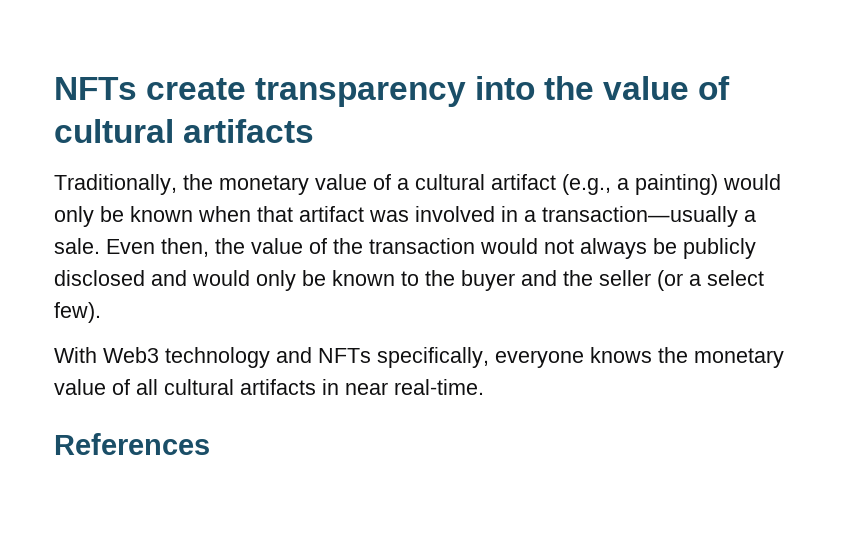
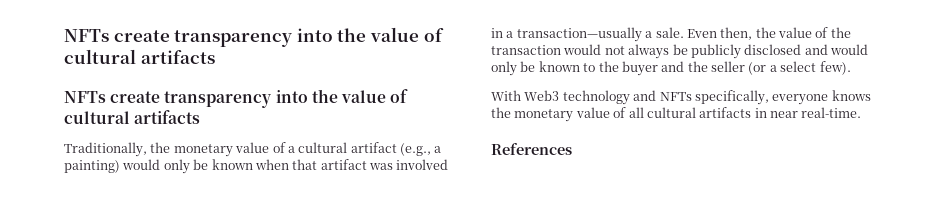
[54,76,731,107] [54,119,315,143] NFTs create transparency into the value of cultural artifacts -> [64,27,444,47] [64,49,215,64] [64,89,409,108] [64,110,201,124] NFTs create transparency into the value of cultural artifacts // NFTs create transparency into the value of cultural artifacts

